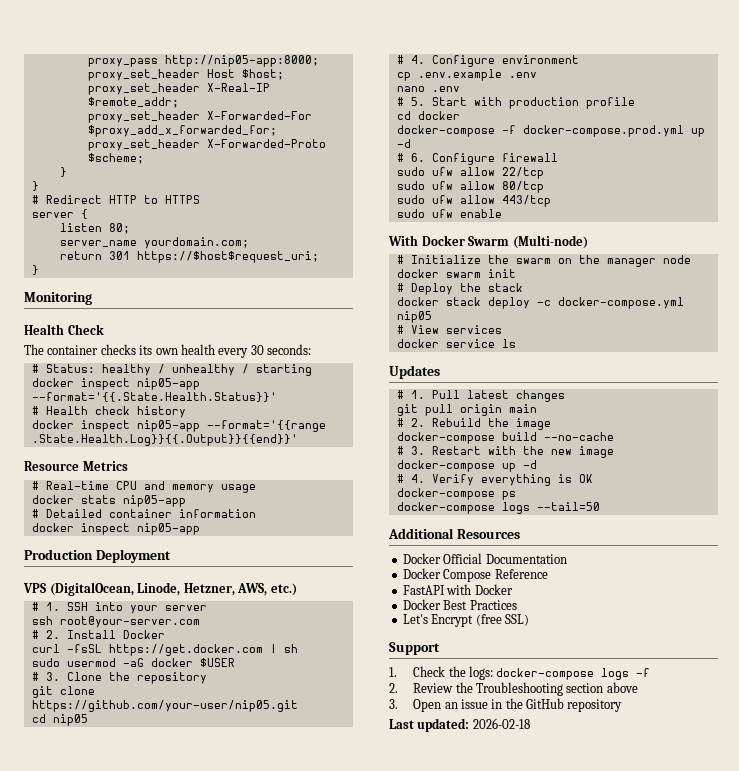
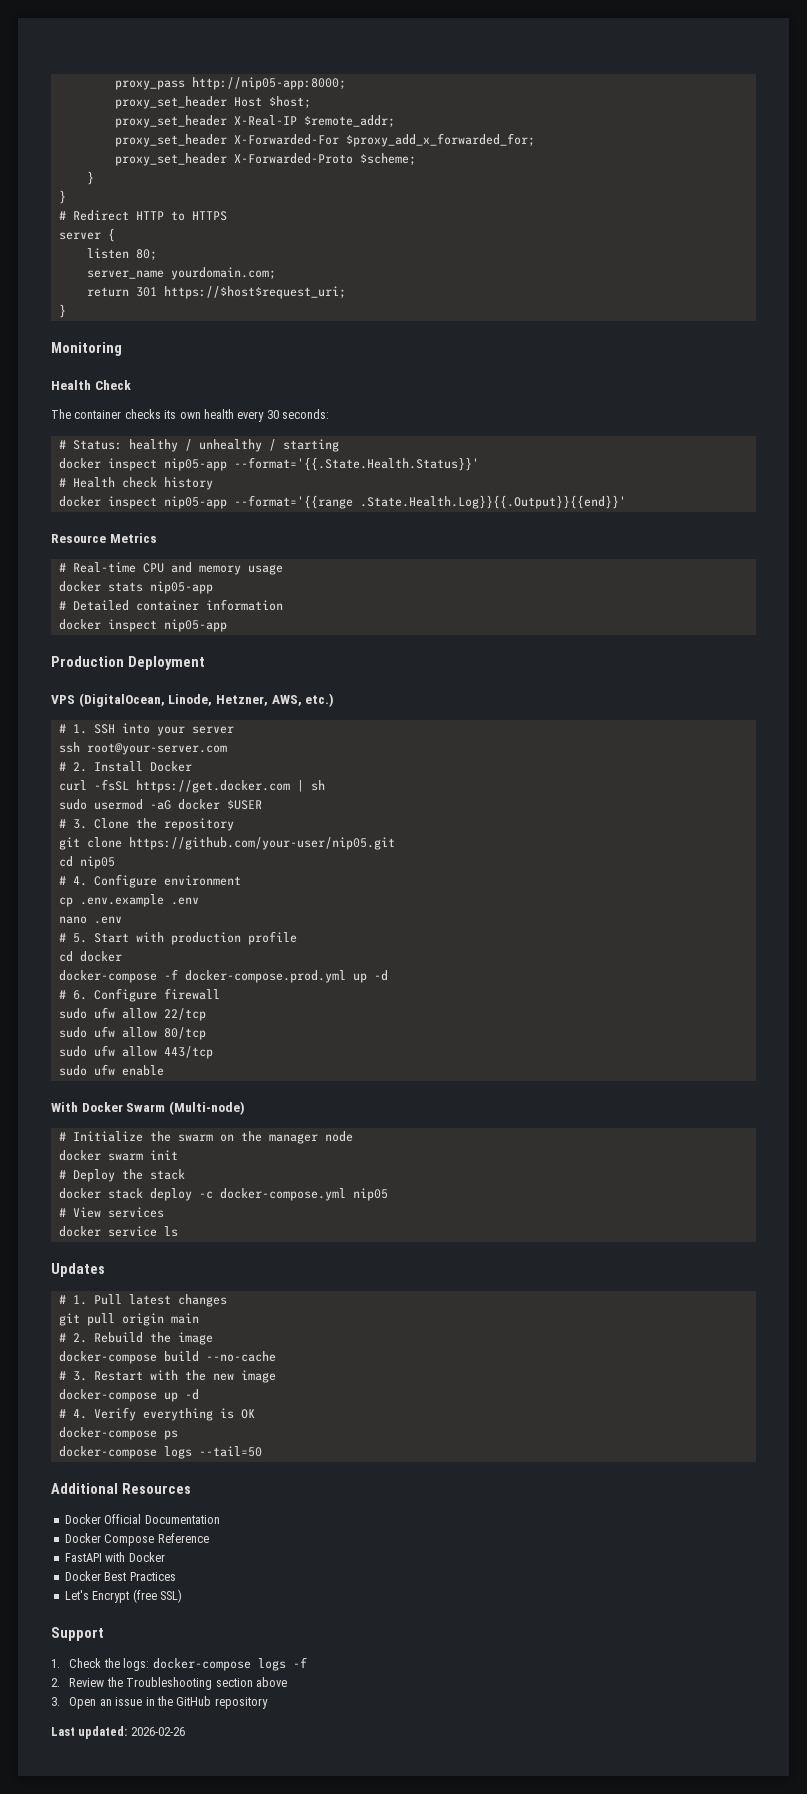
[472,718,530,729] 2026-02-18 -> [130,1727,185,1736] 2026-02-26

